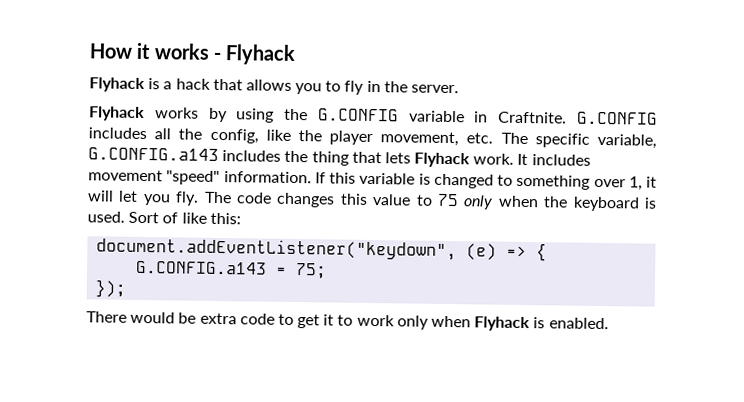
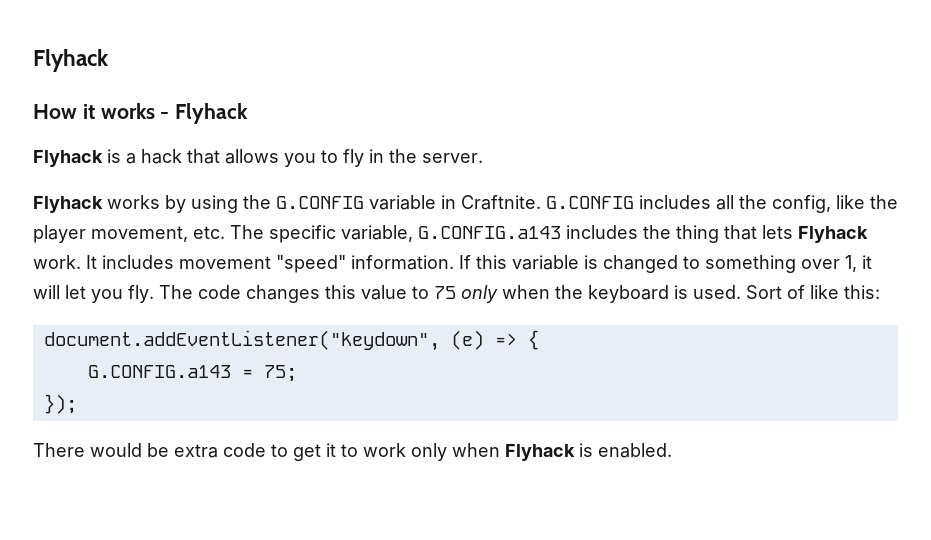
(89, 51) none -> [33,49,109,72] Flyhack //

